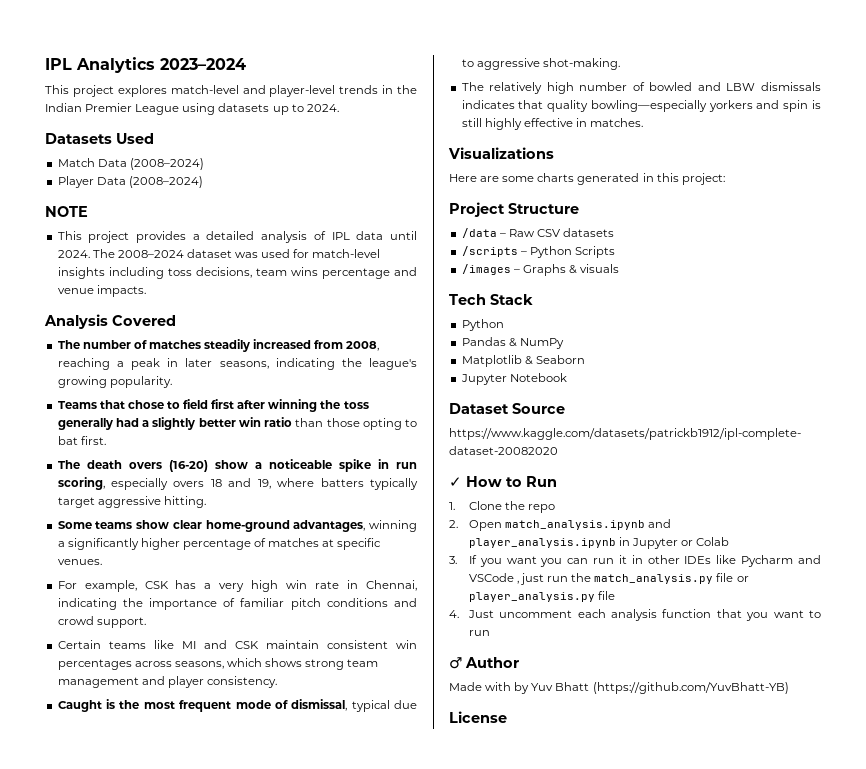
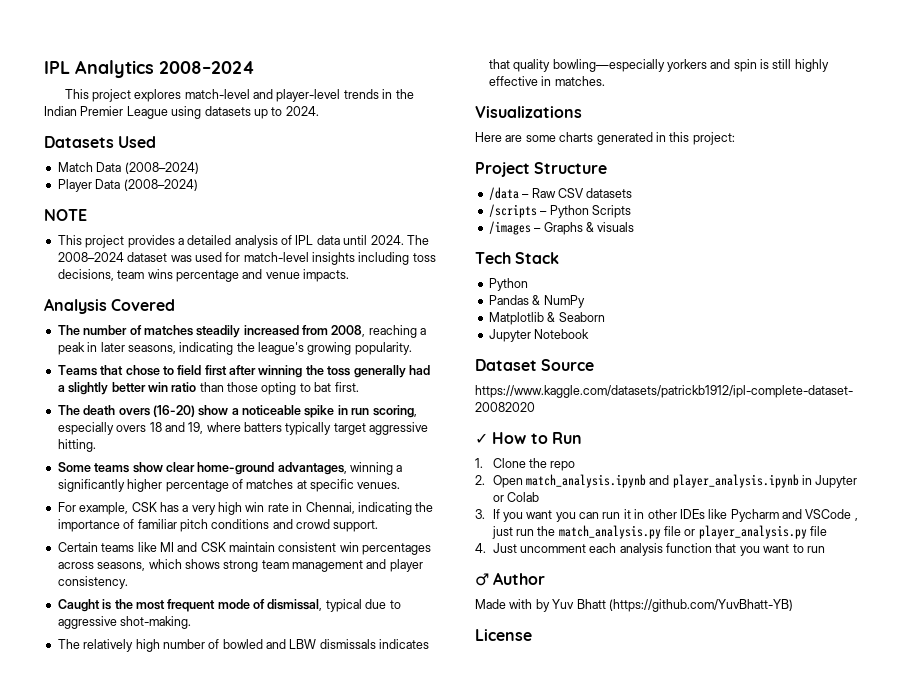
[160,58,246,70] 2023–2024 -> [159,61,255,74] 2008–2024

